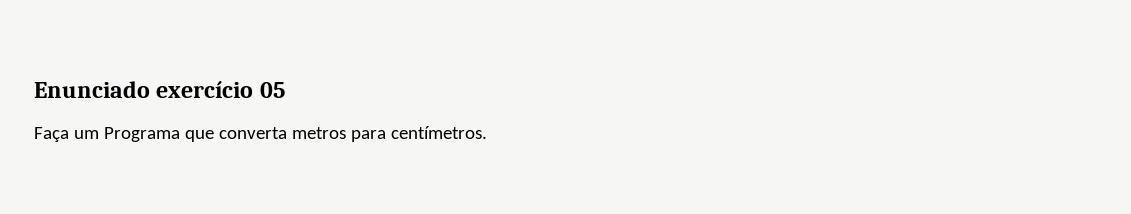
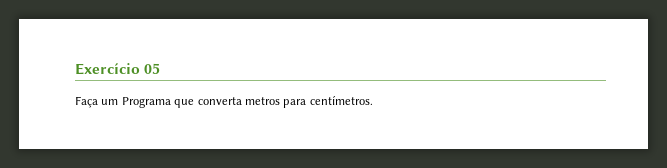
[34,81,254,98] Enunciado exercício -> [75,63,140,75] Exercício

